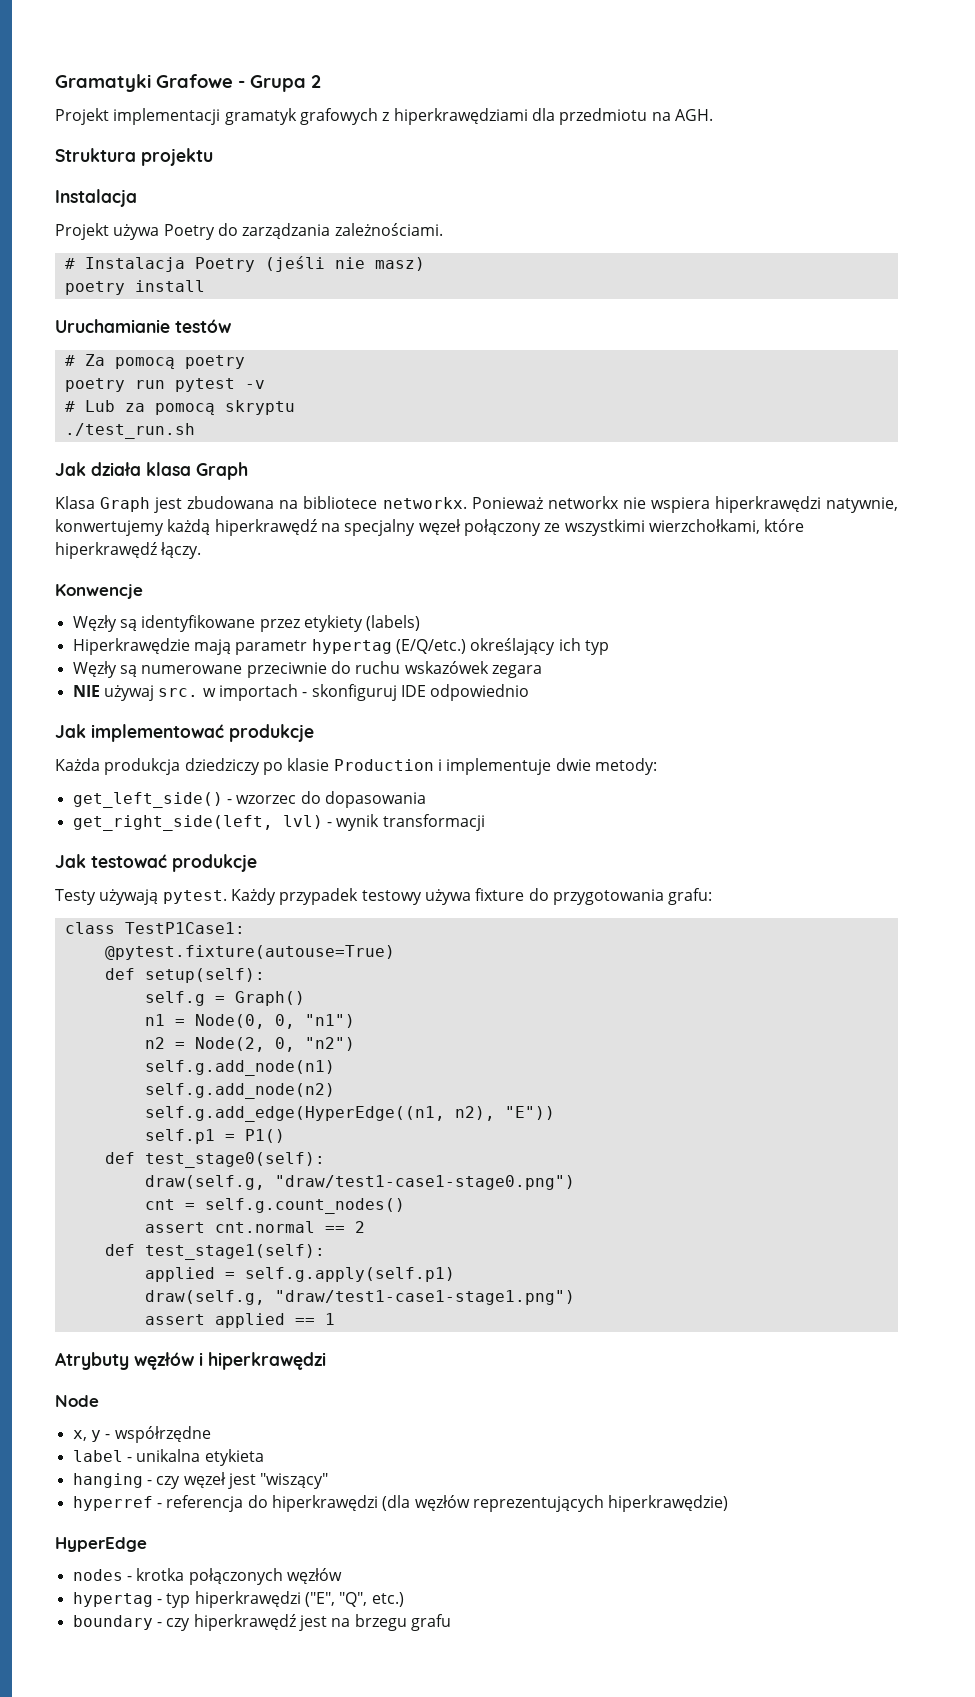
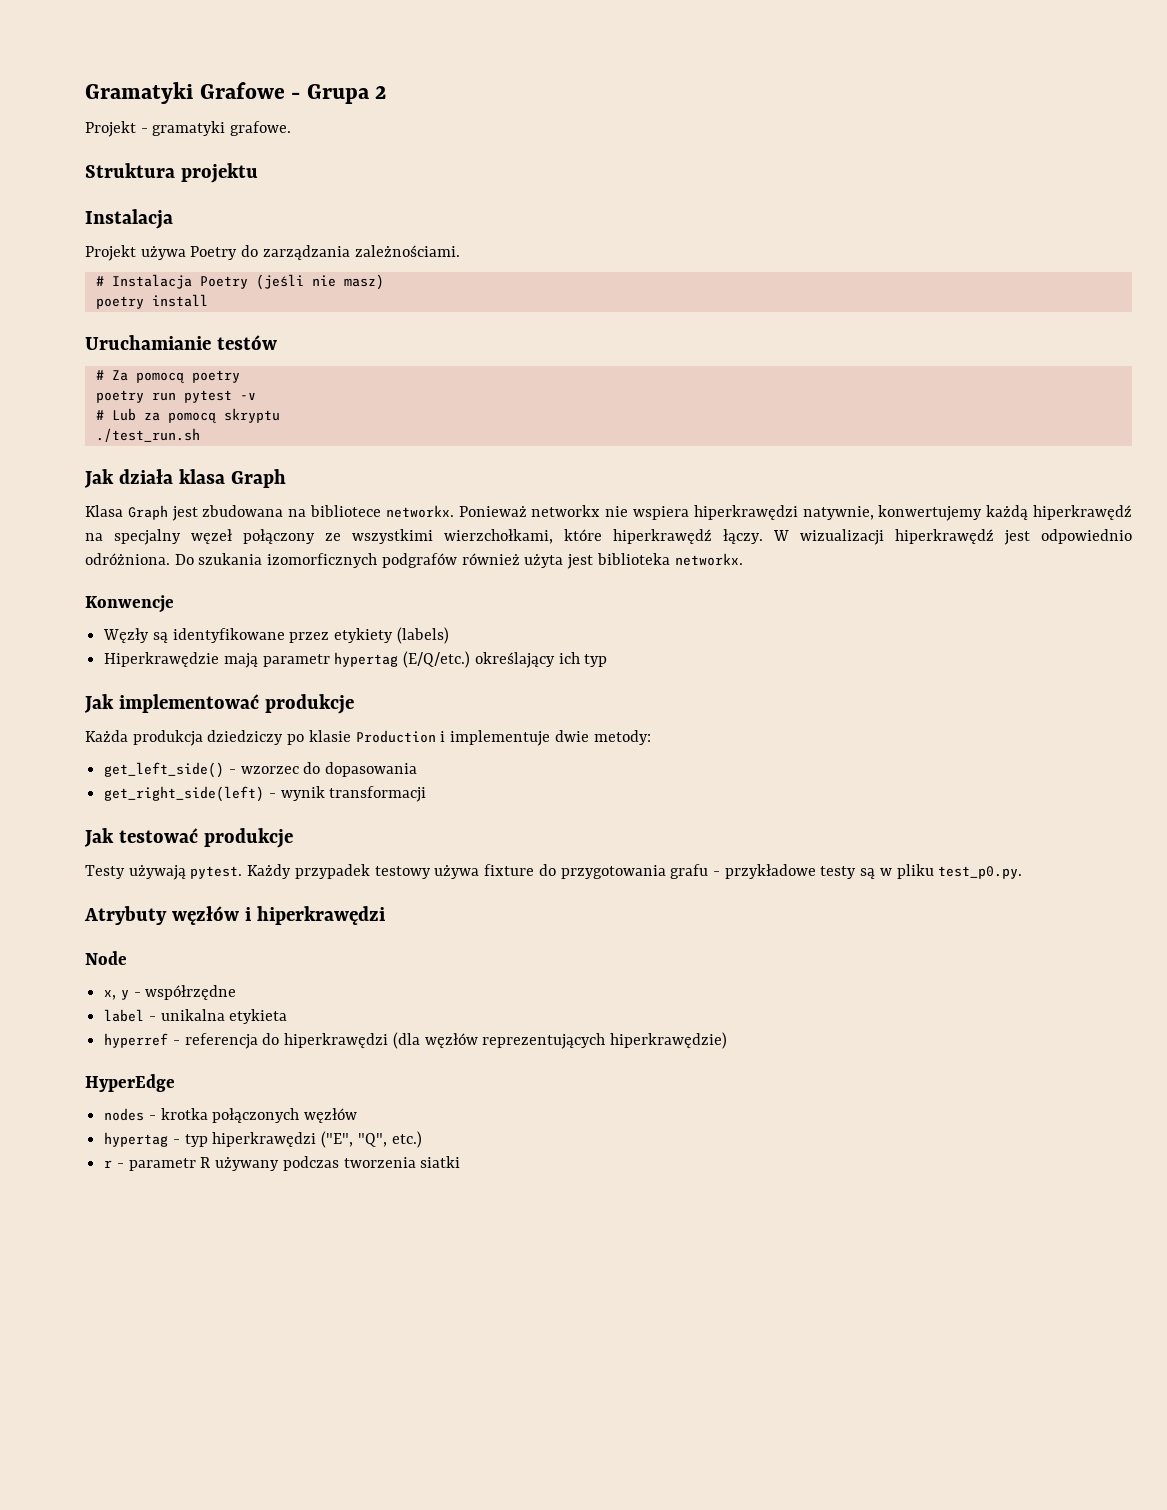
[113,108,713,125] implementacji gramatyk grafowych z hiperkrawędziami dla przedmiotu na AGH. -> [140,121,292,136] - gramatyki grafowe.
(202, 550) none -> [773,529,1132,545] [85,553,743,569] W wizualizacji hiperkrawędź jest odpowiednio odróżniona. Do szukania izomorficznych podgrafów również użyta jest biblioteka networkx.
[72,661,542,678] [72,684,530,701] // Węzły są numerowane przeciwnie do ruchu wskazówek zegara // NIE używaj src. w importach - skonfiguruj IDE odpowiednio -> (608, 660) none
[72,815,323,831] get_right_side(left, lvl) -> [104,786,265,802] get_right_side(left)
[668,888,713,905] [64,922,245,934] [104,945,395,960] [104,968,265,983] [144,991,305,1006] [144,1014,355,1029] [144,1037,355,1052] [144,1060,335,1076] [144,1083,335,1099] [144,1106,555,1122] [144,1129,285,1144] [104,1152,325,1168] [144,1175,575,1190] [144,1198,405,1214] [144,1221,365,1233] [104,1244,325,1260] [144,1267,455,1282] [144,1290,575,1305] [144,1313,335,1328] grafu: // class TestP1Case1: // @pytest.fixture(autouse=True) // def setup(self): // self.g = Graph() // n1 = Node(0, 0, "n1") // n2 = Node(2, 0, "n2") // self.g.add_node(n1) // self.g.add_node(n2) // self.g.add_edge(HyperEdge((n1, n2), "E")) // self.p1 = P1() // def test_stage0(self): // draw(self.g, "draw/test1-case1-stage0.png") // cnt = self.g.count_nodes() // assert cnt.normal == 2 // def test_stage1(self): // applied = self.g.apply(self.p1) // draw(self.g, "draw/test1-case1-stage1.png") // assert applied == 1 -> [670,864,1023,879] grafu - przykładowe testy są w pliku test_p0.py.
[72,1472,329,1489] // hanging - czy węzeł jest "wiszący" -> (288, 1016) none
[72,1614,451,1631] boundary - czy hiperkrawędź jest na brzegu grafu -> [104,1156,461,1171] r - parametr R używany podczas tworzenia siatki

